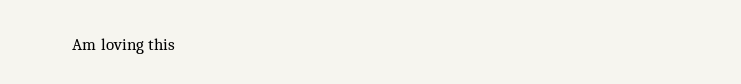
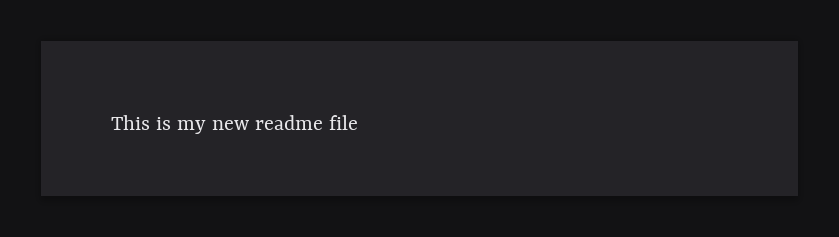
[72,38,176,54] Am loving this -> [111,115,359,134] This is my new readme file

